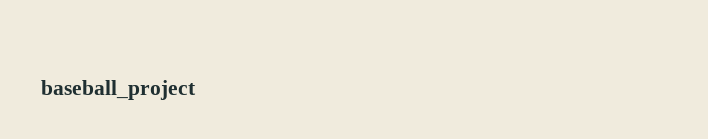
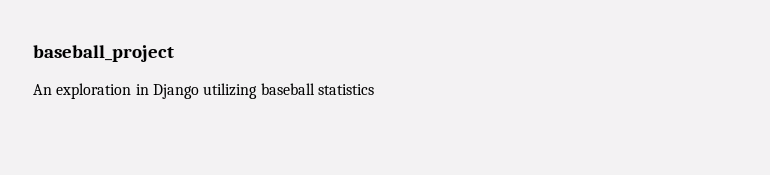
(196, 90) none -> [33,83,374,99] // An exploration in Django utilizing baseball statistics

